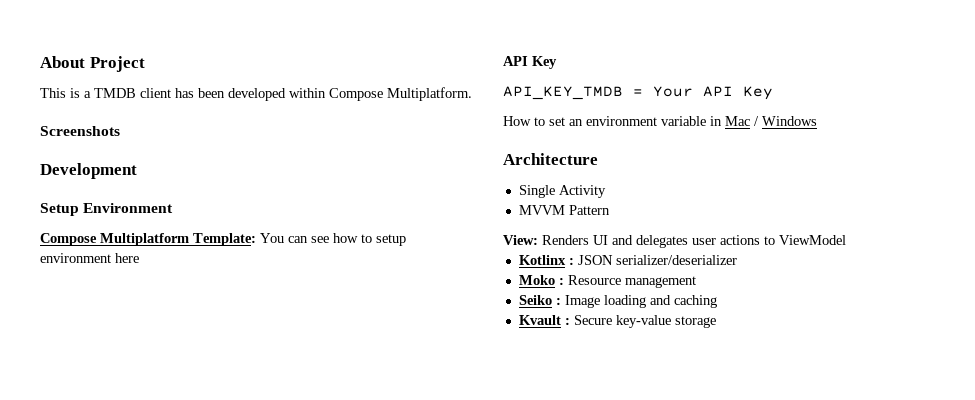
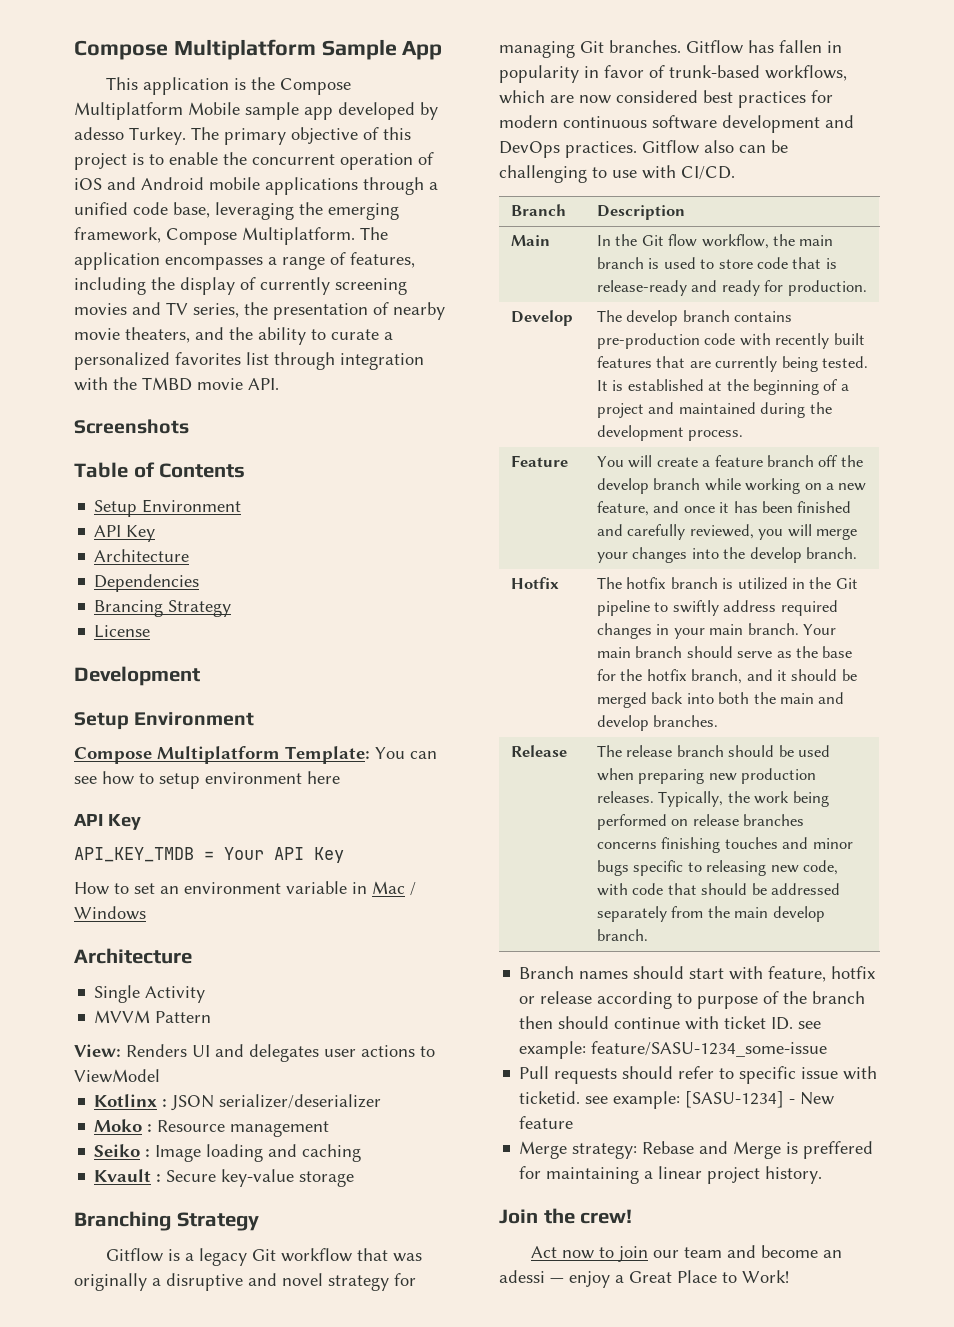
[40,56,145,72] [40,87,472,101] [40,126,120,136] About Project // This is a TMDB client has been developed within Compose Multiplatform. // Screenshots -> [74,39,443,60] [105,77,351,95] [74,102,438,120] [74,127,411,145] [74,152,434,170] [74,177,438,195] [74,202,399,220] [74,227,388,245] [74,252,415,270] [74,277,407,295] [74,302,445,320] [74,327,393,345] [74,352,424,370] [74,377,279,391] [74,419,189,434] [74,462,246,478] [94,499,242,517] [94,525,156,542] [94,549,190,562] [94,574,200,592] [94,600,232,617] [94,625,151,638] Compose Multiplatform Sample App // This application is the Compose Multiplatform Mobile sample app developed by adesso Turkey. The primary objective of this project is to enable the concurrent operation of iOS and Android mobile applications through a unified code base, leveraging the emerging framework, Compose Multiplatform. The application encompasses a range of features, including the display of currently screening movies and TV series, the presentation of nearby movie theaters, and the ability to curate a personalized favorites list through integration with the TMBD movie API. // Screenshots // Table of Contents // Setup Environment // API Key // Architecture // Dependencies // Brancing Strategy // License
(716, 322) none -> [74,1211,259,1231] [105,1248,422,1266] [74,1273,416,1291] [499,40,842,58] [499,65,847,83] [499,90,833,108] [499,115,854,133] [499,140,788,158] [499,165,735,183] [510,204,566,216] [596,205,685,220] [510,235,550,246] [596,234,834,249] [596,257,837,269] [596,280,867,296] [510,310,573,326] [596,310,793,326] [596,333,865,349] [596,356,868,372] [596,379,849,395] [596,402,832,418] [596,425,744,441] [510,455,568,467] [596,455,863,468] [596,478,867,494] [596,501,852,516] [596,524,857,540] [596,547,857,563] [510,577,559,589] [596,577,858,590] [596,600,838,616] [596,623,836,639] [596,646,853,658] [596,669,857,684] [596,692,845,708] [596,715,719,731] [510,745,567,757] [596,745,830,757] [596,768,817,784] [596,791,829,807] [596,814,805,830] [596,837,853,853] [596,860,838,876] [596,883,840,896] [596,906,825,922] [596,929,648,941] [519,966,876,982] [519,991,866,1009] [519,1016,822,1030] [519,1041,828,1059] [519,1066,878,1084] [519,1091,835,1109] [519,1116,574,1129] [519,1141,874,1159] [519,1166,823,1184] [499,1208,633,1224] [530,1245,842,1262] [499,1270,789,1288] // Branching Strategy // Gitflow is a legacy Git workflow that was originally a disruptive and novel strategy for managing Git branches. Gitflow has fallen in popularity in favor of trunk-based workflows, which are now considered best practices for modern continuous software development and DevOps practices. Gitflow also can be challenging to use with CI/CD. // Branch | Description // Main | In the Git flow workflow, the main branch is used to store code that is release-ready and ready for production. // Develop | The develop branch contains pre-production code with recently built features that are currently being tested. It is established at the beginning of a project and maintained during the development process. // Feature | You will create a feature branch off the develop branch while working on a new feature, and once it has been finished and carefully reviewed, you will merge your changes into the develop branch. // Hotfix | The hotfix branch is utilized in the Git pipeline to swiftly address required changes in your main branch. Your main branch should serve as the base for the hotfix branch, and it should be merged back into both the main and develop branches. // Release | The release branch should be used when preparing new production releases. Typically, the work being performed on release branches concerns finishing touches and minor bugs specific to releasing new code, with code that should be addressed separately from the main develop branch. // Branch names should start with feature, hotfix or release according to purpose of the branch then should continue with ticket ID. see example: feature/SASU-1234_some-issue // Pull requests should refer to specific issue with ticketid. see example: [SASU-1234] - New feature // Merge strategy: Rebase and Merge is preffered for maintaining a linear project history. // Join the crew! // Act now to join our team and become an adessi — enjoy a Great Place to Work!

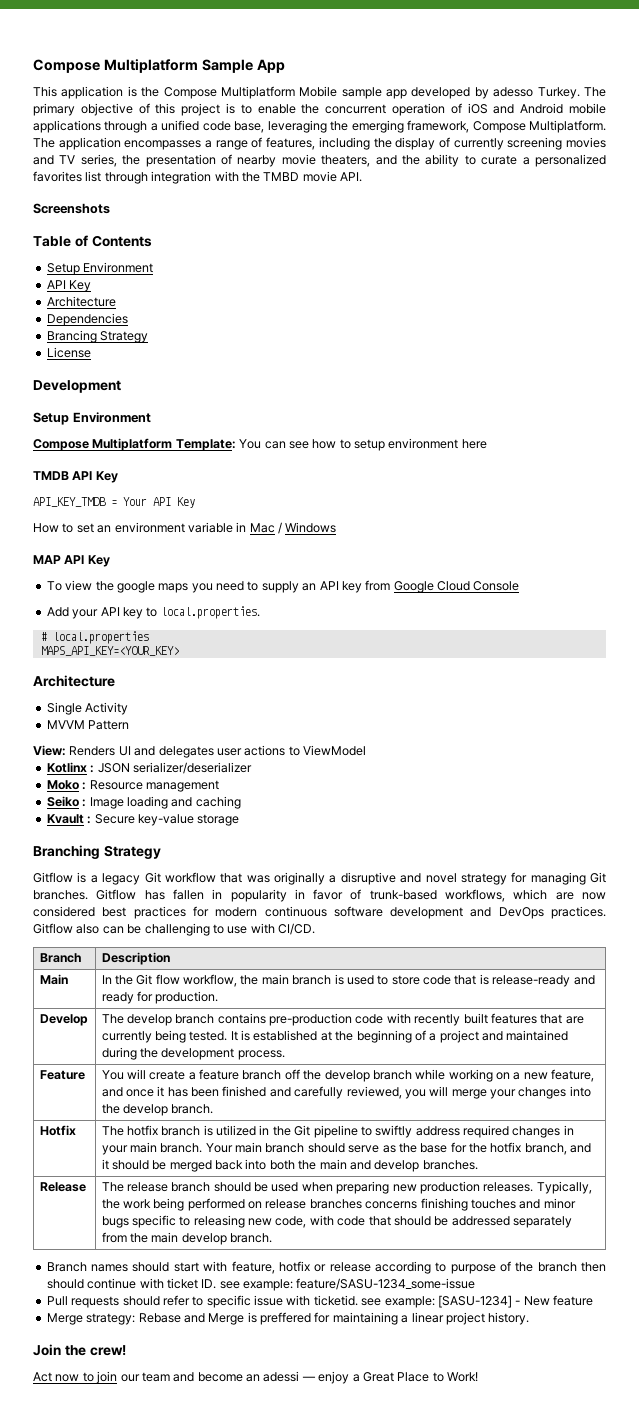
(340, 777) none -> [33,471,69,480] TMDB
(146, 913) none -> [33,555,110,567] [46,580,520,593] [46,606,260,619] [40,631,149,644] [40,646,179,656] // MAP API Key // To view the google maps you need to supply an API key from Google Cloud Console // Add your API key to local.properties. // # local.properties // MAPS_API_KEY=<YOUR_KEY>

